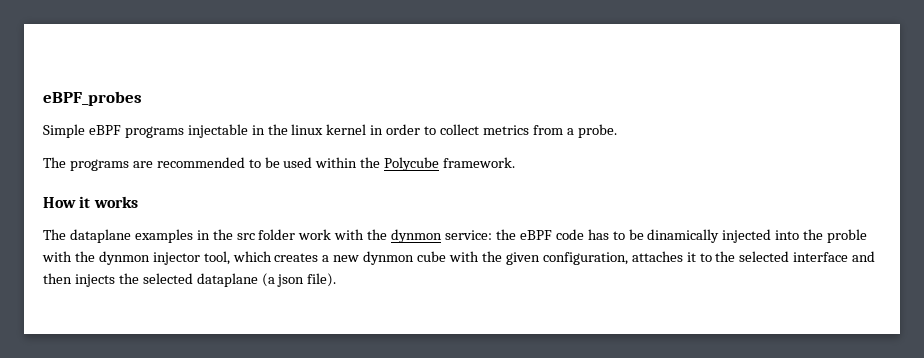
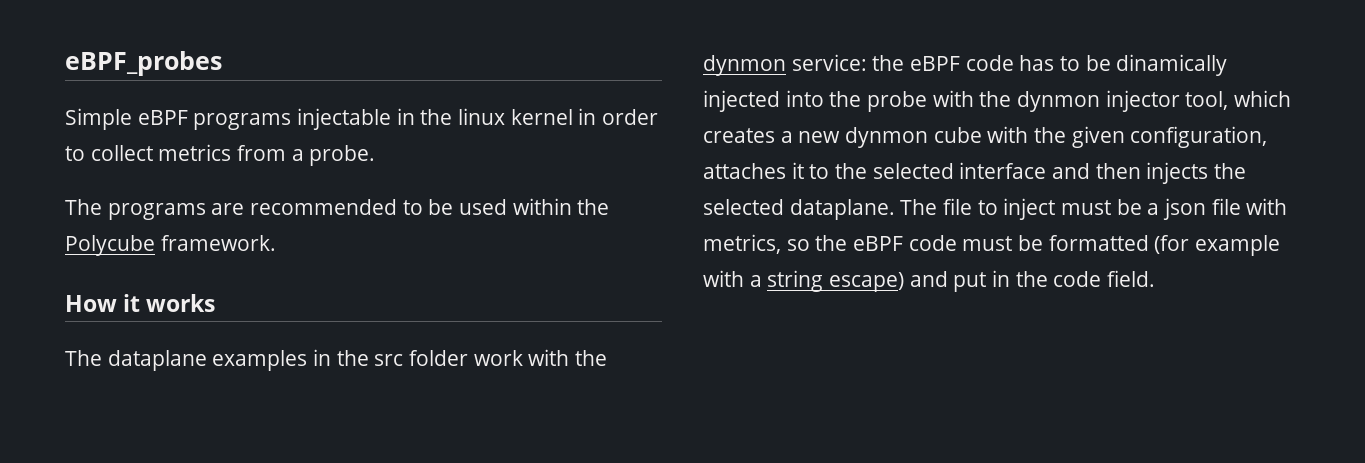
[827,229,868,243] proble -> [867,91,928,112] probe
[196,273,337,287] dataplane (a json file). -> [789,198,1288,220] [703,234,1281,256] [703,270,1156,292] dataplane. The file to inject must be a json file with metrics, so the eBPF code must be formatted (for example with a string escape) and put in the code field.

